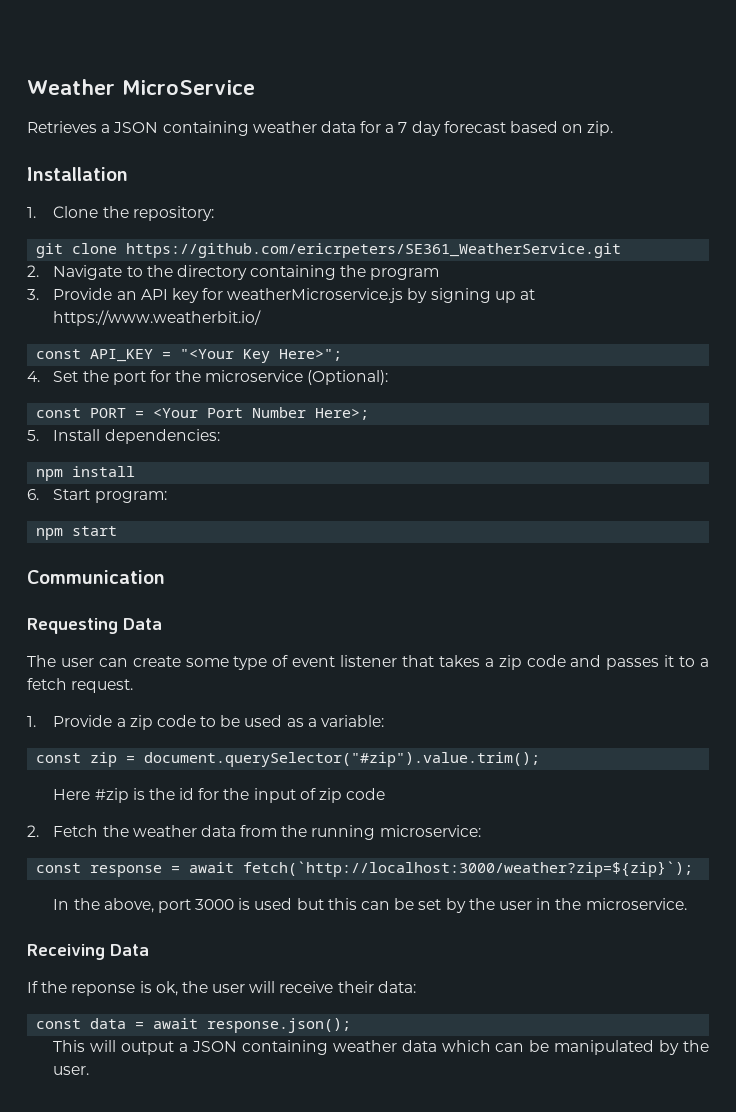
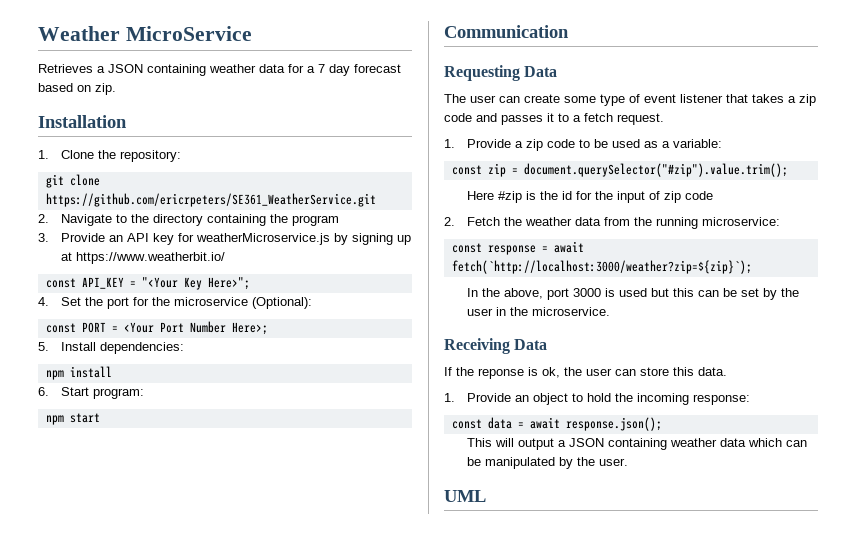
[249,981,416,993] will receive their data: -> [615,367,727,376] [444,393,750,405] can store this data. // 1. Provide an object to hold the incoming response:
(90, 1070) none -> [444,490,486,502] // UML

